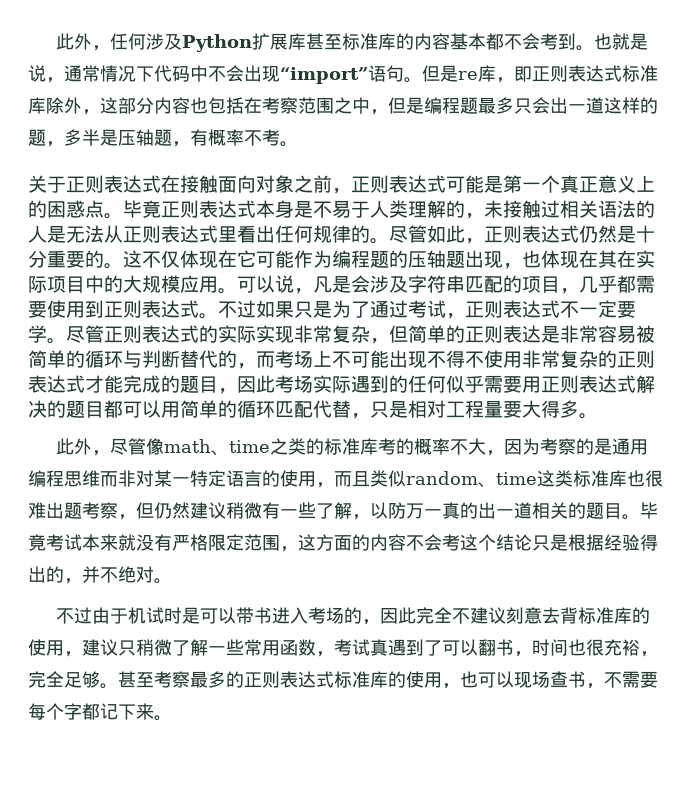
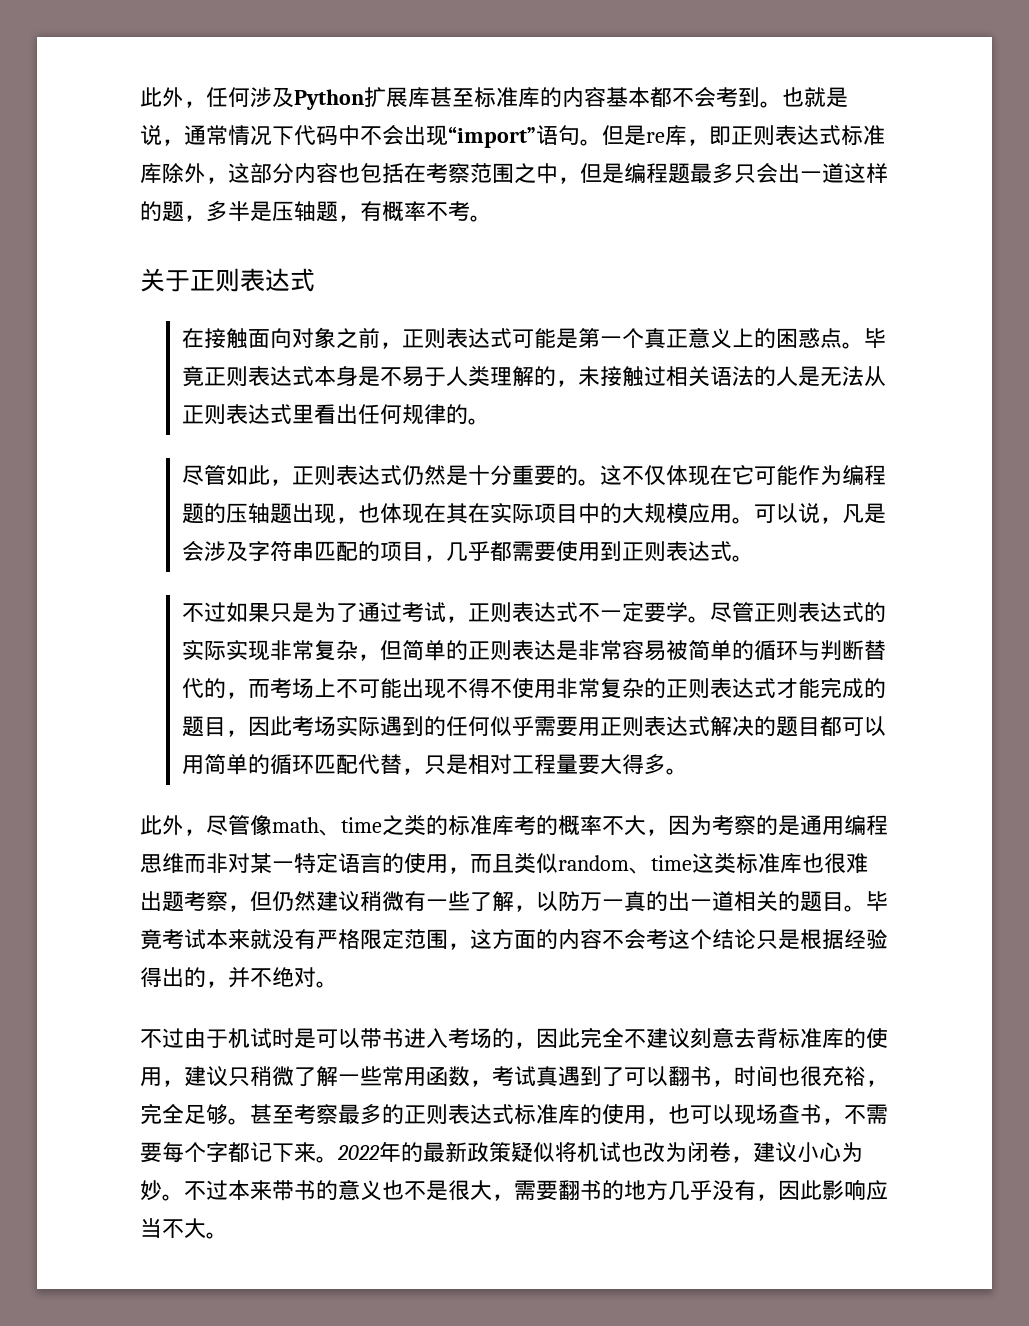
(161, 184) none -> (315, 280) //
(389, 241) none -> (490, 421) //
(218, 316) none -> (754, 558) //
(172, 718) none -> [337,1141,863,1163] [140,1179,888,1201] [140,1218,228,1239] 2022年的最新政策疑似将机试也改为闭卷，建议小心为妙。不过本来带书的意义也不是很大，需要翻书的地方几乎没有，因此影响应当不大。

